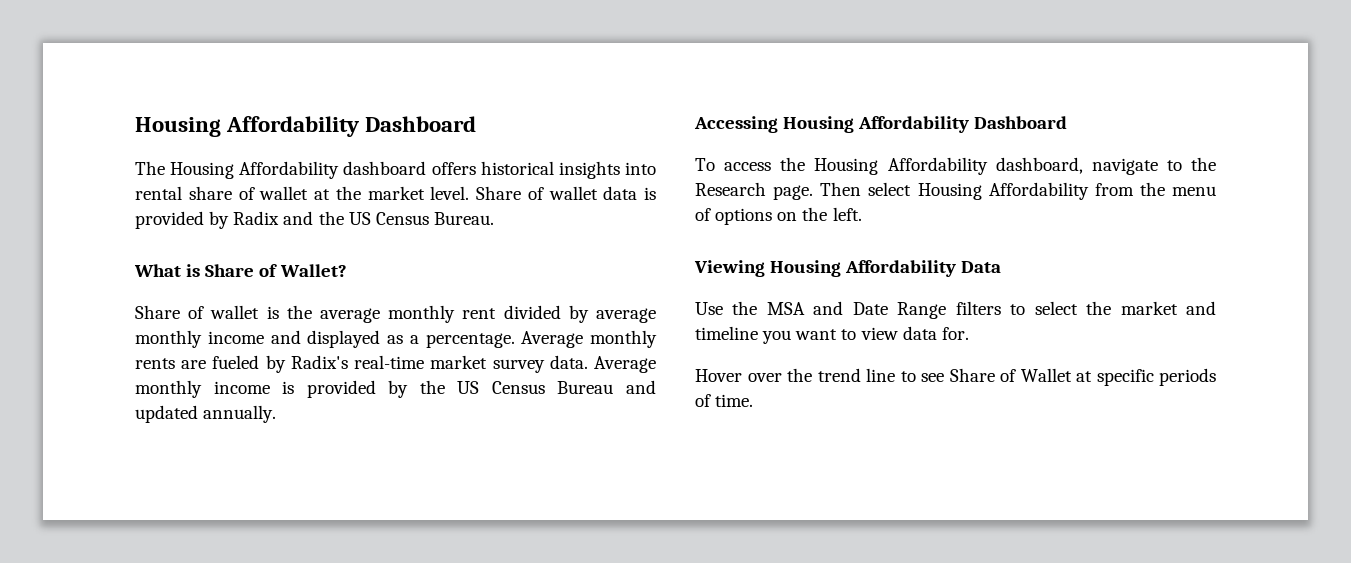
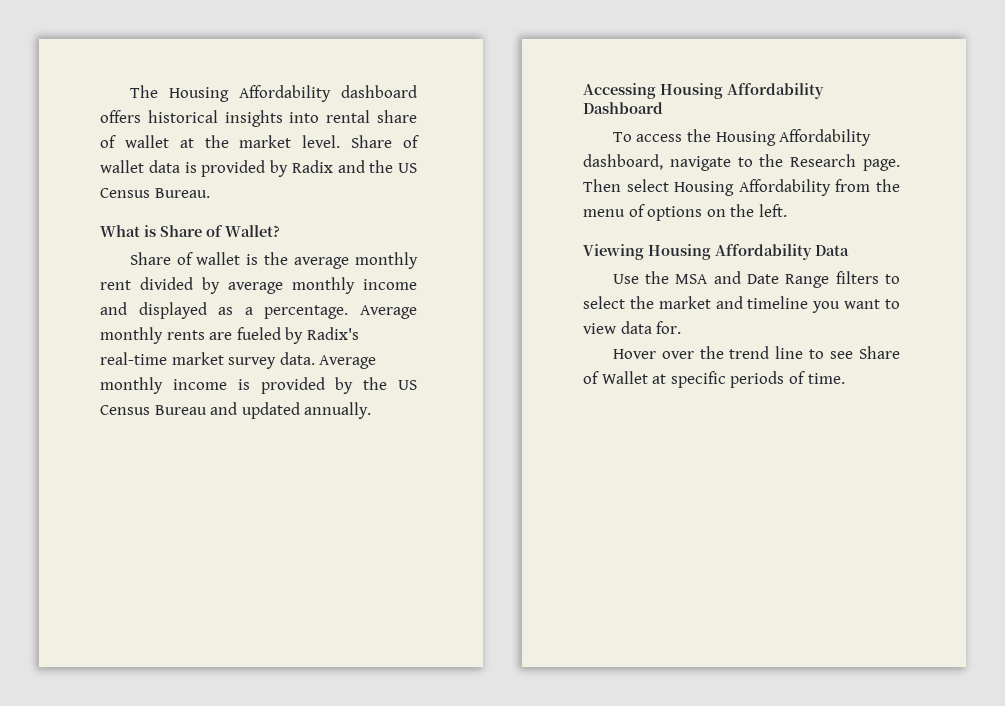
[135,116,477,137] Housing Affordability Dashboard // -> (129, 91) none

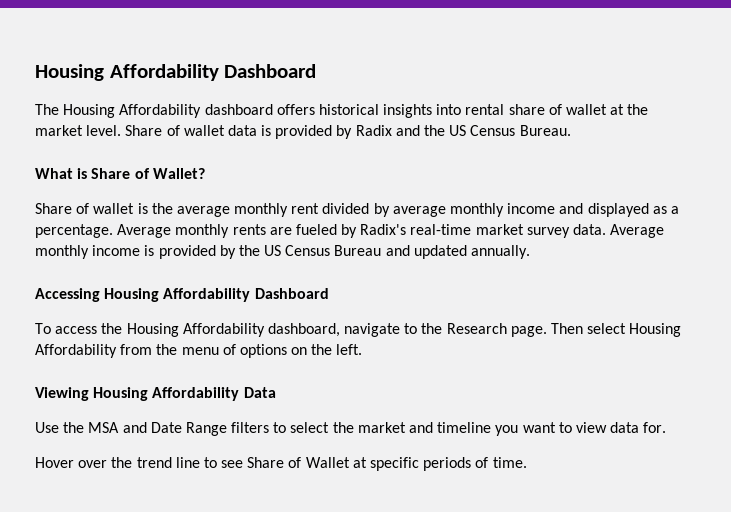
(129, 91) none -> [35,64,317,81] Housing Affordability Dashboard //

